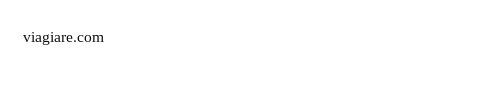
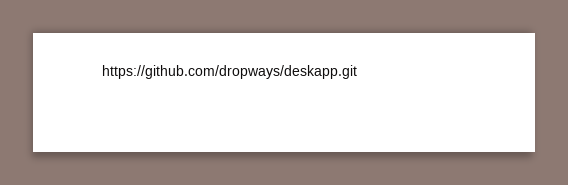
[23,32,104,45] viagiare.com -> [102,65,357,79] https://github.com/dropways/deskapp.git

